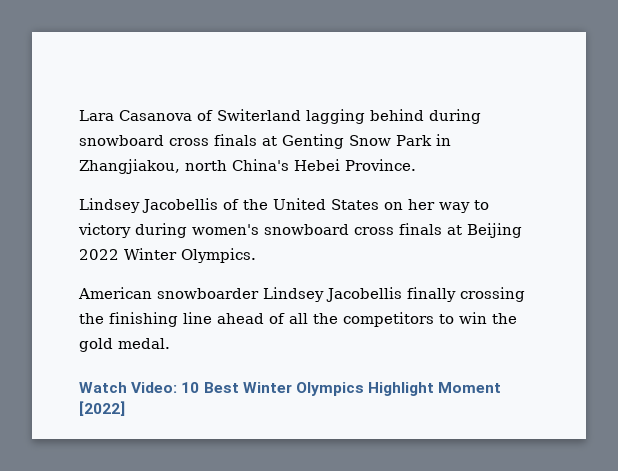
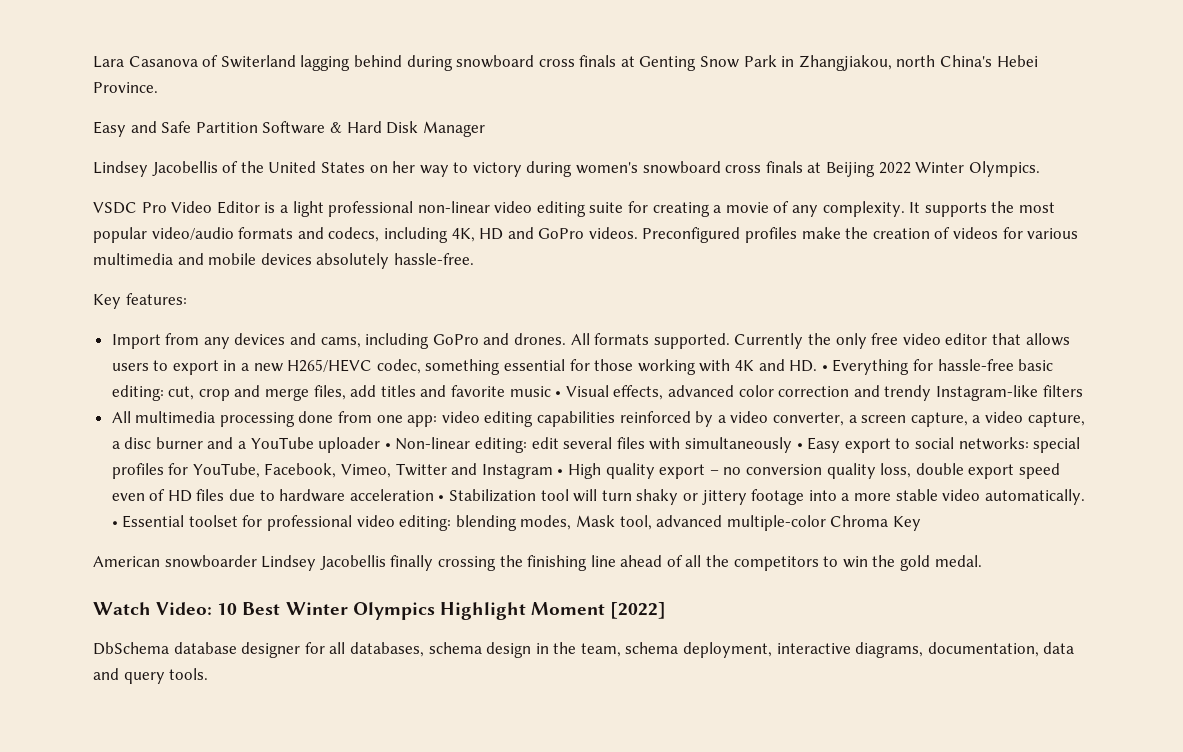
(416, 165) none -> [93,121,485,137] // Easy and Safe Partition Software & Hard Disk Manager
(256, 255) none -> [93,201,1055,217] [93,227,1079,243] [93,253,474,269] [93,293,187,309] [111,333,1070,349] [111,359,1054,375] [111,385,1083,401] [111,411,1085,427] [111,437,1081,453] [111,463,1060,479] [111,489,1085,505] [111,515,921,531] // VSDC Pro Video Editor is a light professional non-linear video editing suite for creating a movie of any complexity. It supports the most popular video/audio formats and codecs, including 4K, HD and GoPro videos. Preconfigured profiles make the creation of videos for various multimedia and mobile devices absolutely hassle-free. // Key features: // Import from any devices and cams, including GoPro and drones. All formats supported. Сurrently the only free video editor that allows users to export in a new H265/HEVC codec, something essential for those working with 4K and HD. • Everything for hassle-free basic editing: cut, crop and merge files, add titles and favorite music • Visual effects, advanced color correction and trendy Instagram-like filters // All multimedia processing done from one app: video editing capabilities reinforced by a video converter, a screen capture, a video capture, a disc burner and a YouTube uploader • Non-linear editing: edit several files with simultaneously • Easy export to social networks: special profiles for YouTube, Facebook, Vimeo, Twitter and Instagram • High quality export – no conversion quality loss, double export speed even of HD files due to hardware acceleration • Stabilization tool will turn shaky or jittery footage into a more stable video automatically. • Essential toolset for professional video editing: blending modes, Mask tool, advanced multiple-color Chroma Key
(125, 408) none -> [93,642,1075,658] [93,668,209,684] // DbSchema database designer for all databases, schema design in the team, schema deployment, interactive diagrams, documentation, data and query tools.

